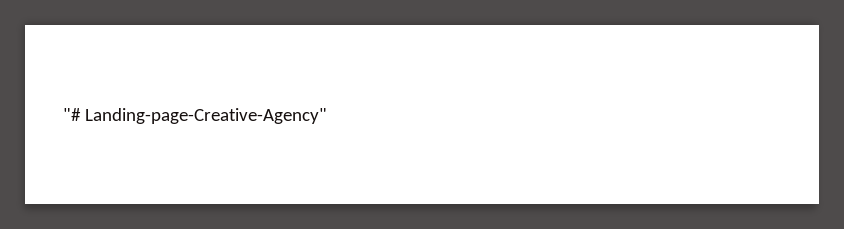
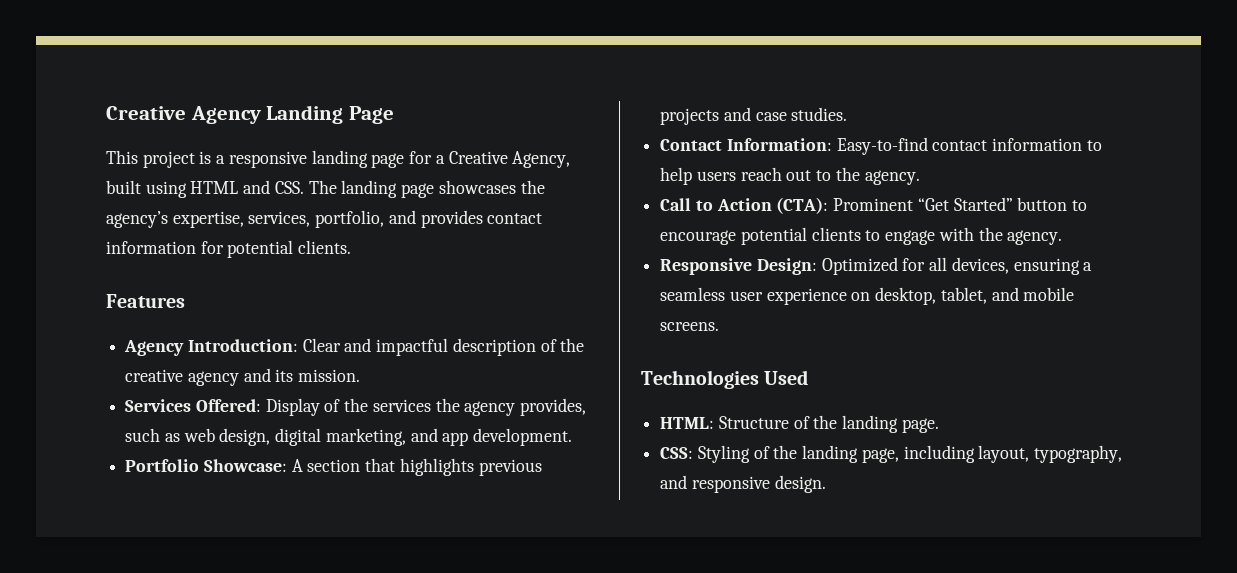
[63,108,327,124] "# Landing-page-Creative-Agency" -> [106,105,394,124] [106,150,571,168] [106,180,545,198] [106,210,543,228] [106,240,352,258] [106,294,185,308] [124,338,585,356] [125,368,361,386] [125,398,587,416] [125,428,573,446] [125,458,542,476] [660,107,848,125] [660,137,1102,155] [660,167,920,185] [660,197,1088,214] [660,227,1063,245] [660,257,1093,275] [660,287,1075,305] [660,322,720,331] [641,370,809,389] [660,415,939,433] [660,445,1123,463] [660,475,826,493] Creative Agency Landing Page // This project is a responsive landing page for a Creative Agency, built using HTML and CSS. The landing page showcases the agency’s expertise, services, portfolio, and provides contact information for potential clients. // Features // Agency Introduction: Clear and impactful description of the creative agency and its mission. // Services Offered: Display of the services the agency provides, such as web design, digital marketing, and app development. // Portfolio Showcase: A section that highlights previous projects and case studies. // Contact Information: Easy-to-find contact information to help users reach out to the agency. // Call to Action (CTA): Prominent “Get Started” button to encourage potential clients to engage with the agency. // Responsive Design: Optimized for all devices, ensuring a seamless user experience on desktop, tablet, and mobile screens. // Technologies Used // HTML: Structure of the landing page. // CSS: Styling of the landing page, including layout, typography, and responsive design.

